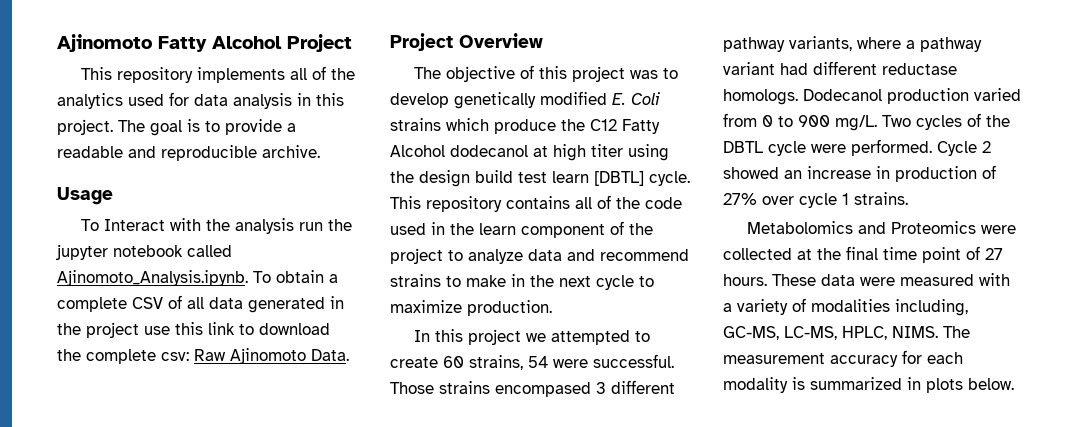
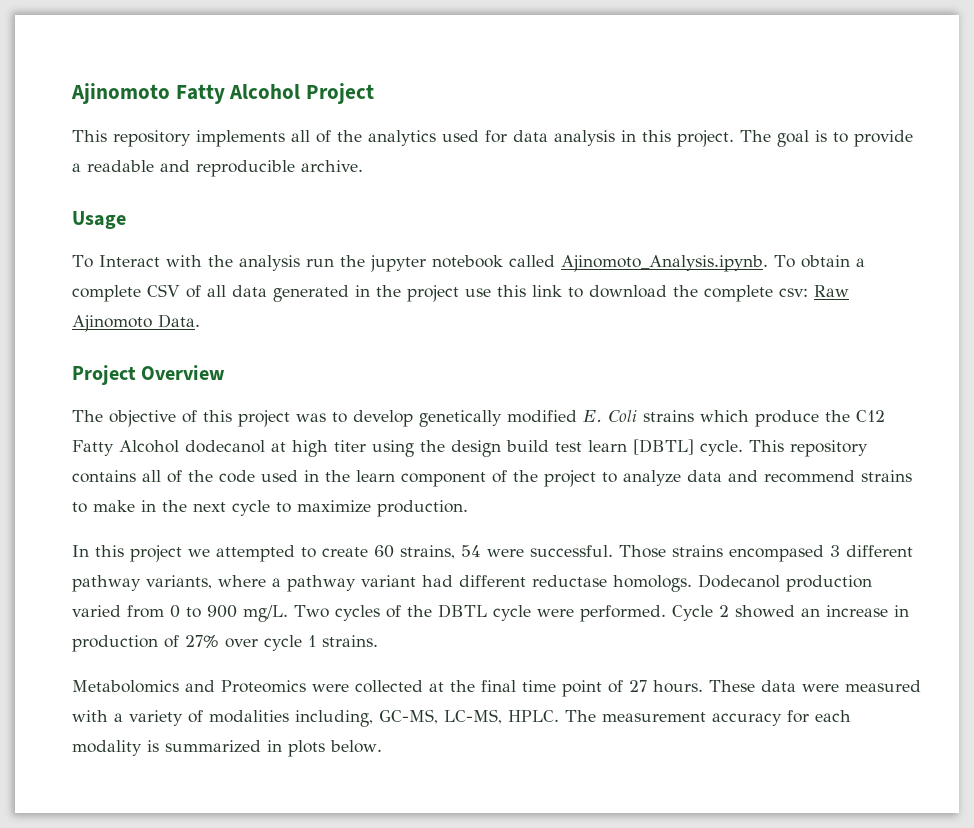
[842,326,938,340] HPLC, NIMS. -> [508,710,559,722] HPLC.

